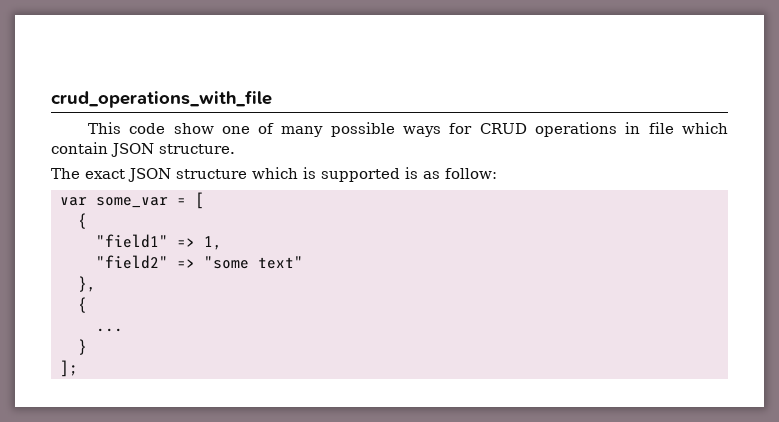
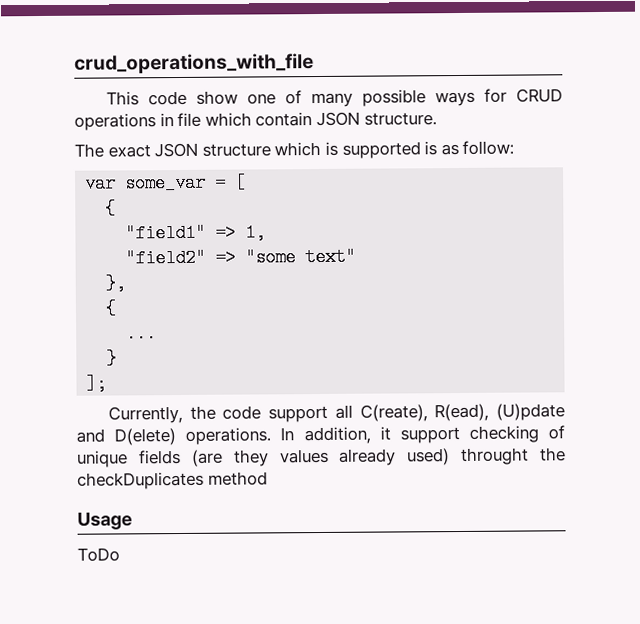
(78, 368) none -> [107,403,566,424] [76,425,565,446] [76,447,566,468] [77,471,268,490] [77,511,133,530] [77,547,120,562] // Currently, the code support all C(reate), R(ead), (U)pdate and D(elete) operations. In addition, it support checking of unique fields (are they values already used) throught the checkDuplicates method // Usage // ToDo

